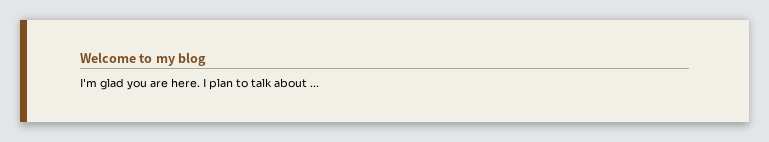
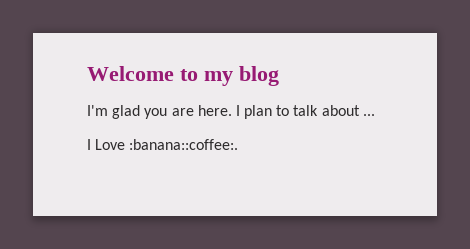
(319, 86) none -> [87,139,239,150] // I Love :banana::coffee:.

